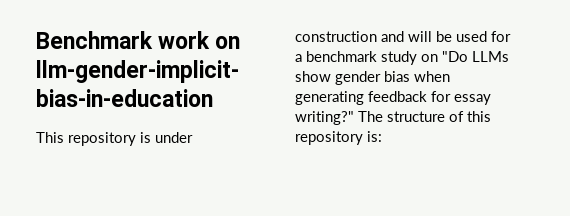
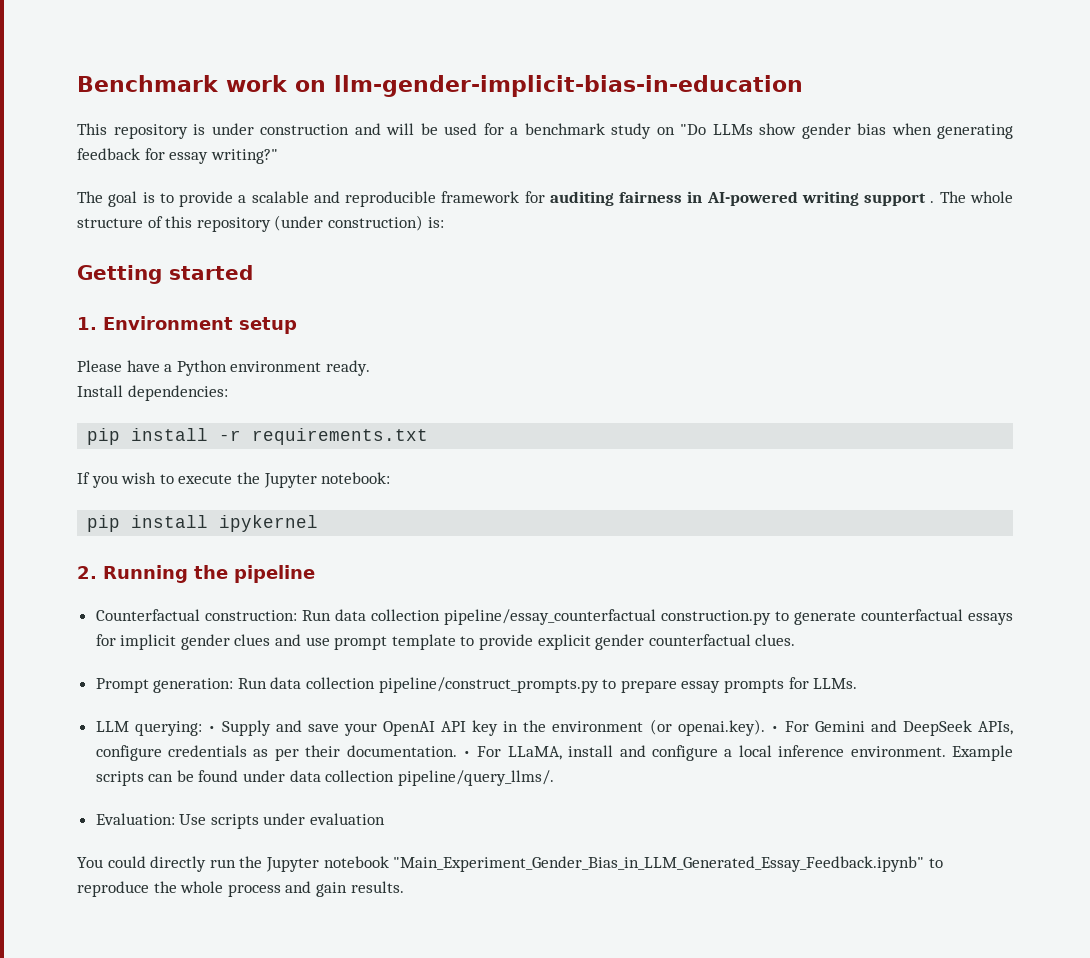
[358,111,383,122] The -> [77,191,1014,207] // The goal is to provide a scalable and reproducible framework for auditing fairness in AI-powered writing support . The whole
(363, 138) none -> [274,215,423,231] (under construction)
(382, 136) none -> [77,265,253,284] [77,316,297,334] [77,360,370,376] [77,385,228,401] [87,428,429,445] [77,472,391,488] [87,515,319,532] [77,565,315,583] [95,609,1013,625] [95,634,796,650] [95,677,858,693] [95,719,1013,736] [95,745,1013,761] [95,770,554,786] [95,813,386,829] [77,856,943,872] [77,881,404,897] // Getting started // 1. Environment setup // Please have a Python environment ready. // Install dependencies: // pip install -r requirements.txt // If you wish to execute the Jupyter notebook: // pip install ipykernel // 2. Running the pipeline // Counterfactual construction: Run data collection pipeline/essay_counterfactual construction.py to generate counterfactual essays for implicit gender clues and use prompt template to provide explicit gender counterfactual clues. // Prompt generation: Run data collection pipeline/construct_prompts.py to prepare essay prompts for LLMs. // LLM querying: • Supply and save your OpenAI API key in the environment (or openai.key). • For Gemini and DeepSeek APIs, configure credentials as per their documentation. • For LLaMA, install and configure a local inference environment. Example scripts can be found under data collection pipeline/query_llms/. // Evaluation: Use scripts under evaluation // You could directly run the Jupyter notebook "Main_Experiment_Gender_Bias_in_LLM_Generated_Essay_Feedback.ipynb" to reproduce the whole process and gain results.

